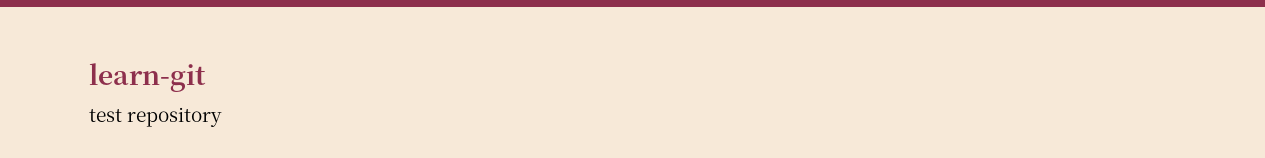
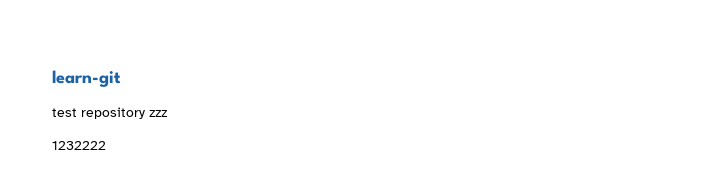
(223, 117) none -> [149,110,168,117] [52,141,106,150] zzz // 1232222

